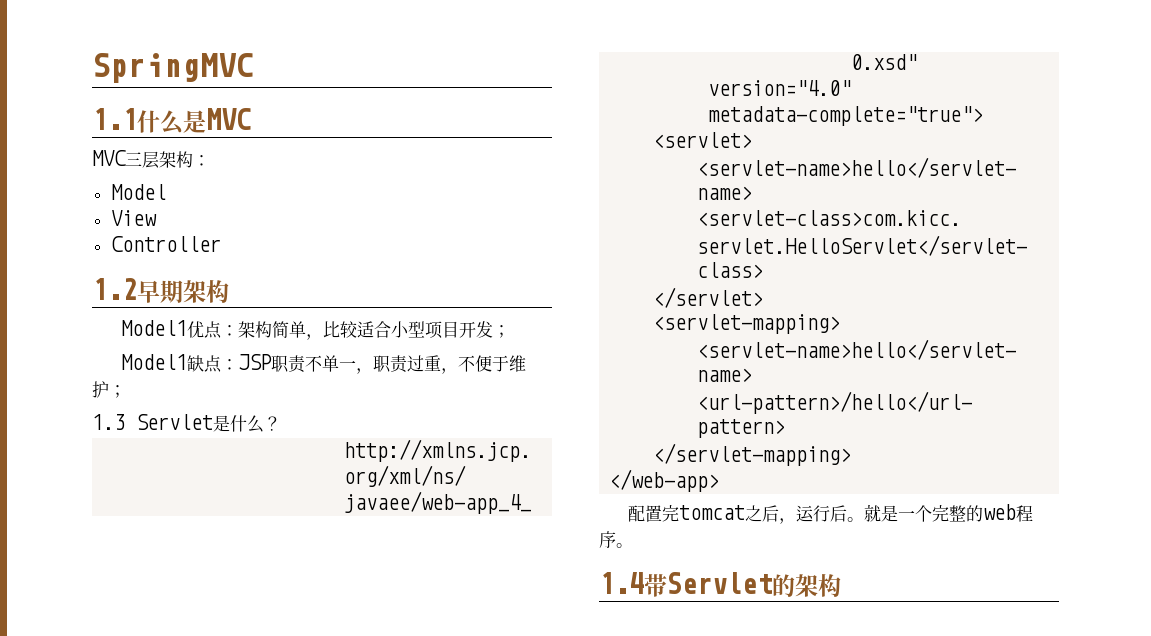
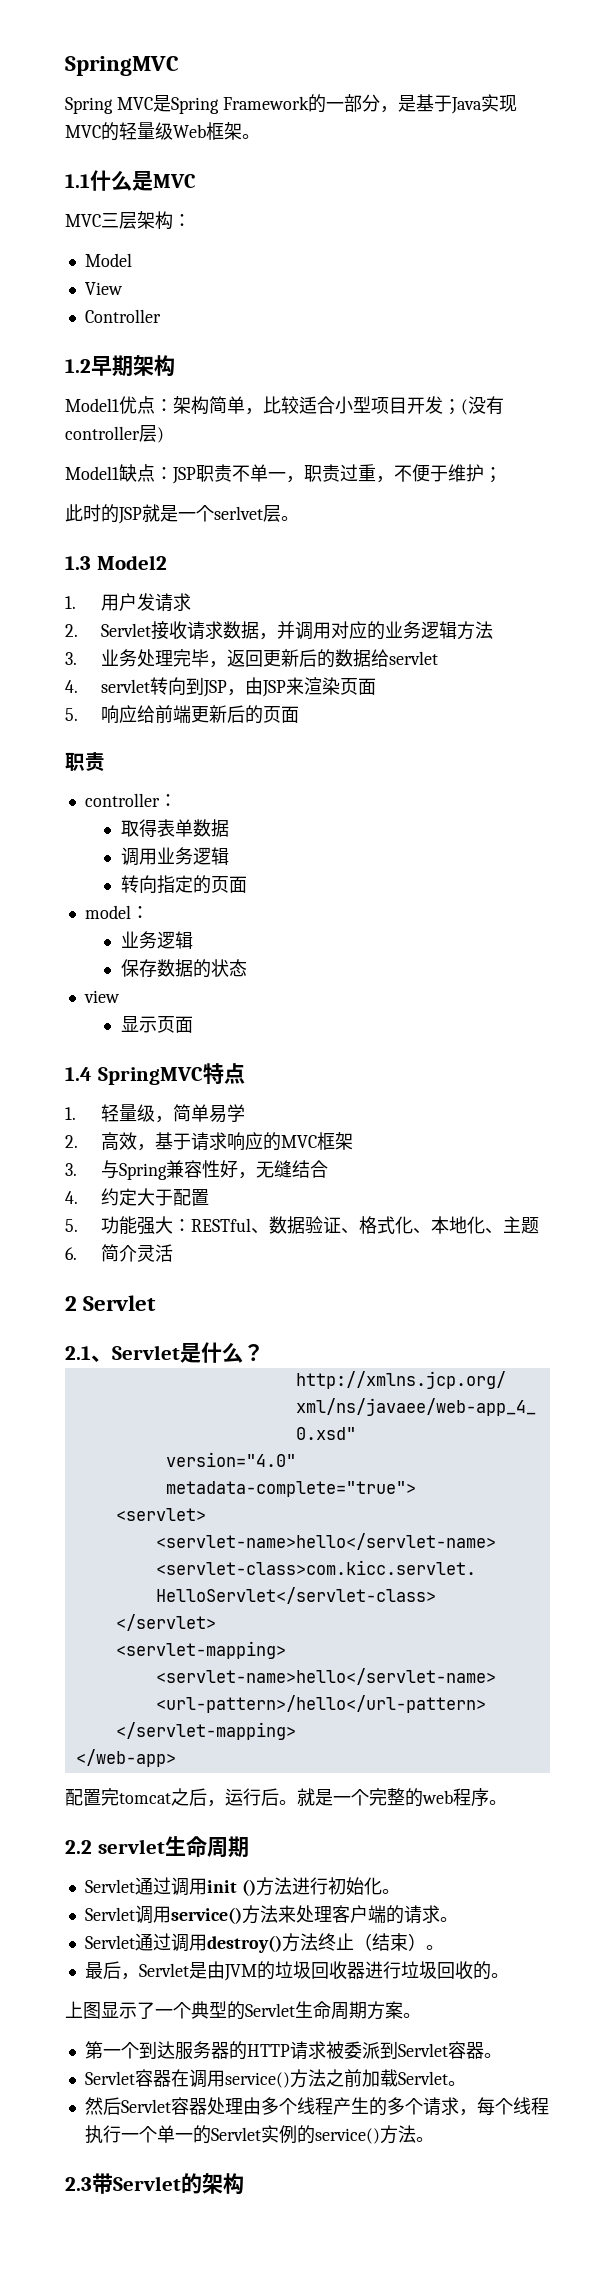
[92,53,254,83] SpringMVC -> [65,56,179,76] [65,94,517,114] [65,122,260,141] SpringMVC // Spring MVC是Spring Framework的一部分，是基于Java实现MVC的轻量级Web框架。
(511, 331) none -> [461,396,504,415] [65,425,164,443] (没有controller层)
[92,414,125,430] 1.3 -> [65,504,299,524] [65,555,167,570] [65,593,191,612] [65,621,493,640] [65,649,438,668] [65,677,376,697] [65,705,299,724] [65,752,105,772] [84,793,177,807] [120,819,229,837] [120,847,229,866] [120,875,247,894] [84,905,149,919] [120,931,193,949] [120,959,247,978] [83,990,120,1003] [120,1016,193,1033] [65,1063,245,1085] [65,1104,245,1123] [65,1132,353,1151] [65,1160,328,1180] [65,1188,209,1206] [65,1216,539,1235] [65,1244,173,1262] [65,1295,157,1311] [65,1346,112,1362] 此时的JSP就是一个serlvet层。 // 1.3 Model2 // 1.用户发请求 // 2. Servlet接收请求数据，并调用对应的业务逻辑方法 // 3.业务处理完毕，返回更新后的数据给servlet // 4. servlet转向到JSP，由JSP来渲染页面 // 5.响应给前端更新后的页面 // 职责 // controller： // 取得表单数据 // 调用业务逻辑 // 转向指定的页面 // model： // 业务逻辑 // 保存数据的状态 // view // 显示页面 // 1.4 SpringMVC特点 // 1.轻量级，简单易学 // 2.高效，基于请求响应的MVC框架 // 3.与Spring兼容性好，无缝结合 // 4.约定大于配置 // 5.功能强大：RESTful、数据验证、格式化、本地化、主题 // 6.简介灵活 // 2 Servlet // 2.1、
[599,572,644,594] 1.4 -> [65,1836,249,1858] [84,1877,400,1896] [84,1905,458,1924] [84,1933,444,1953] [84,1961,509,1981] [65,2001,421,2020] [84,2041,502,2060] [84,2069,466,2088] [84,2097,549,2116] [84,2125,434,2144] [65,2177,92,2191] 2.2 servlet生命周期 // Servlet通过调用init ()方法进行初始化。 // Servlet调用service()方法来处理客户端的请求。 // Servlet通过调用destroy()方法终止（结束）。 // 最后，Servlet是由JVM的垃圾回收器进行垃圾回收的。 // 上图显示了一个典型的Servlet生命周期方案。 // 第一个到达服务器的HTTP请求被委派到Servlet容器。 // Servlet容器在调用service()方法之前加载Servlet。 // 然后Servlet容器处理由多个线程产生的多个请求，每个线程执行一个单一的Servlet实例的service()方法。 // 2.3

